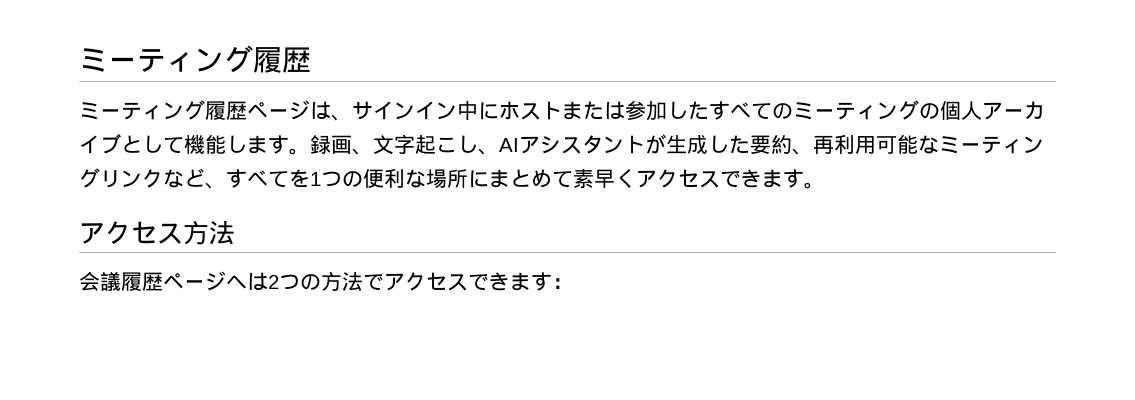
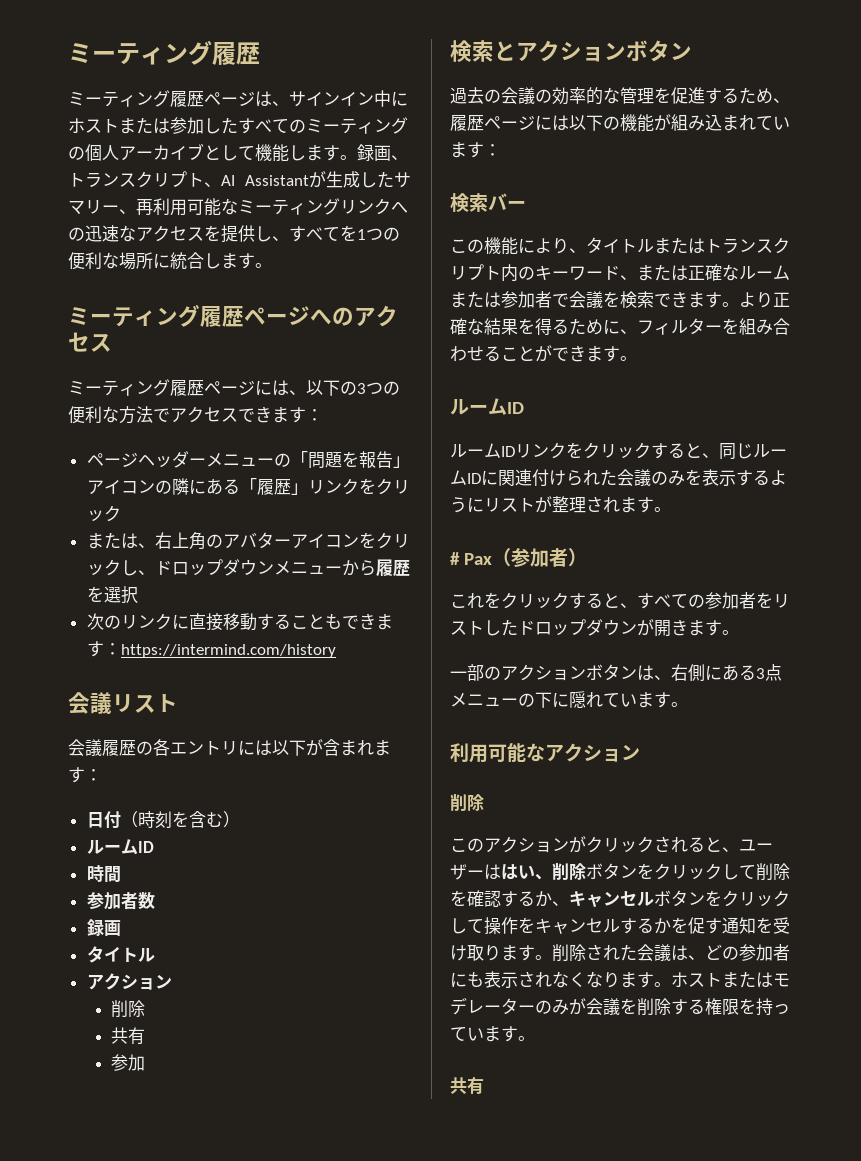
[373,134,645,155] 文字起こし、AIアシスタント -> [68,171,309,188] トランスクリプト、AI Assistant
[750,135,792,154] 要約 -> [394,172,411,188] [68,200,119,215] サマリー
[163,168,205,188] など -> [391,201,408,213] [68,225,272,243] への迅速なアクセスを提供し
[489,169,825,189] [79,220,235,245] [79,271,321,291] まとめて素早くアクセスできます。 // アクセス方法 // 会議履歴ページへは2つの -> [170,252,272,270] [68,304,398,327] [68,332,112,352] [68,379,400,396] [68,406,119,424] 統合します。 // ミーティング履歴ページへのアクセス // ミーティング履歴ページには、以下の3つの便利な
(573, 283) none -> [86,451,410,469] [86,478,410,495] [86,505,121,522] [86,532,410,550] [86,559,410,577] [86,586,138,604] [86,613,393,631] [86,641,336,658] [68,692,178,714] [68,739,391,756] [68,767,102,783] [86,811,240,829] [86,839,154,855] [86,865,121,883] [86,892,155,910] [86,919,121,936] [86,946,155,963] [86,973,172,990] [110,1000,145,1017] [110,1027,145,1045] [110,1054,145,1071] [450,40,692,62] [450,87,790,105] [450,114,790,132] [450,142,501,158] [450,193,526,213] [450,237,790,255] [450,264,790,282] [450,291,790,308] [450,318,790,335] [450,345,637,362] [450,398,524,415] [450,442,787,460] [450,469,787,487] [450,496,671,513] [450,548,588,567] [450,592,790,609] [450,619,739,637] [450,664,782,681] [450,691,688,708] [450,743,640,763] [450,794,484,811] [450,836,773,853] [450,863,790,880] [450,890,790,907] [450,917,790,935] [450,944,790,961] [450,971,790,988] [450,997,790,1016] [450,1026,535,1042] [450,1077,484,1094] // ページヘッダーメニューの「問題を報告」アイコンの隣にある「履歴」リンクをクリック // または、右上角のアバターアイコンをクリックし、ドロップダウンメニューから履歴を選択 // 次のリンクに直接移動することもできます：https://intermind.com/history // 会議リスト // 会議履歴の各エントリには以下が含まれます： // 日付（時刻を含む） // ルームID // 時間 // 参加者数 // 録画 // タイトル // アクション // 削除 // 共有 // 参加 // 検索とアクションボタン // 過去の会議の効率的な管理を促進するため、履歴ページには以下の機能が組み込まれています： // 検索バー // この機能により、タイトルまたはトランスクリプト内のキーワード、または正確なルームまたは参加者で会議を検索できます。より正確な結果を得るために、フィルターを組み合わせることができます。 // ルームID // ルームIDリンクをクリックすると、同じルームIDに関連付けられた会議のみを表示するようにリストが整理されます。 // # Pax（参加者） // これをクリックすると、すべての参加者をリストしたドロップダウンが開きます。 // 一部のアクションボタンは、右側にある3点メニューの下に隠れています。 // 利用可能なアクション // 削除 // このアクションがクリックされると、ユーザーははい、削除ボタンをクリックして削除を確認するか、キャンセルボタンをクリックして操作をキャンセルするかを促す通知を受け取ります。削除された会議は、どの参加者にも表示されなくなります。ホストまたはモデレーターのみが会議を削除する権限を持っています。 // 共有

